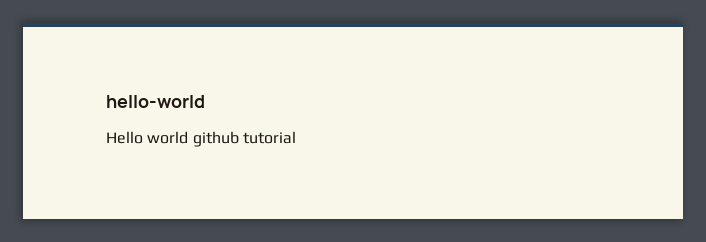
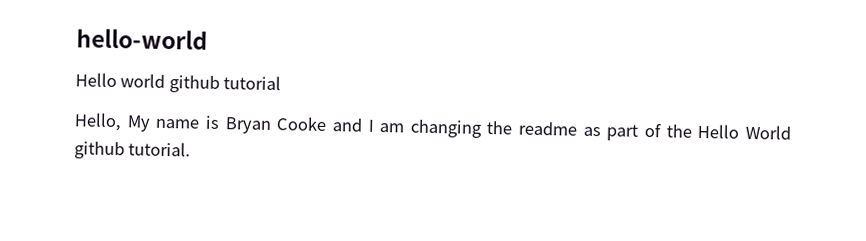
(296, 137) none -> [74,112,791,141] [74,141,192,160] // Hello, My name is Bryan Cooke and I am changing the readme as part of the Hello World github tutorial.

